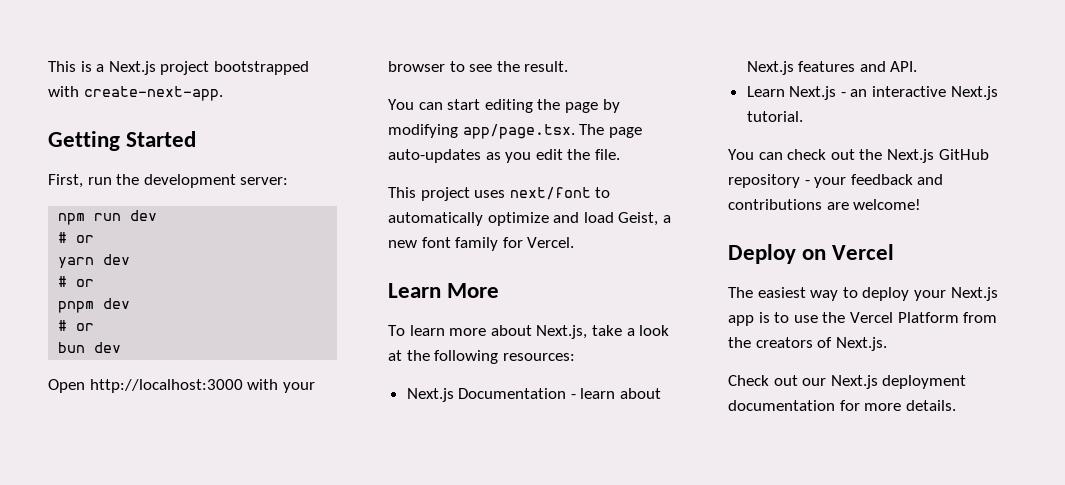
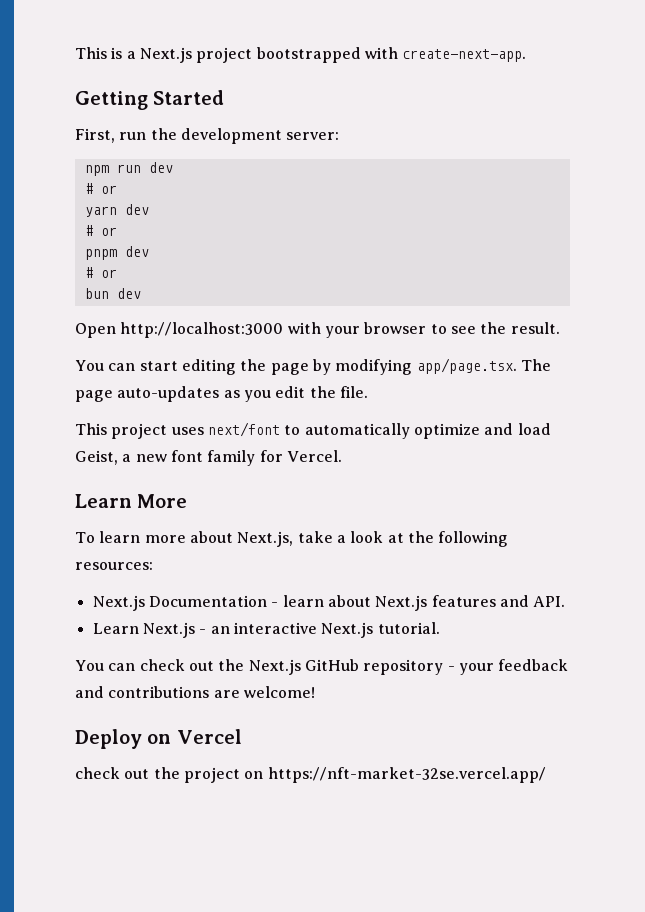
[728,287,998,301] [728,312,998,326] [728,337,887,351] [728,375,967,389] [728,400,956,411] The easiest way to deploy your Next.js app is to use the Vercel Platform from the creators of Next.js. // Check out our Next.js deployment documentation for more details. -> [75,767,546,783] check out the project on https://nft-market-32se.vercel.app/

